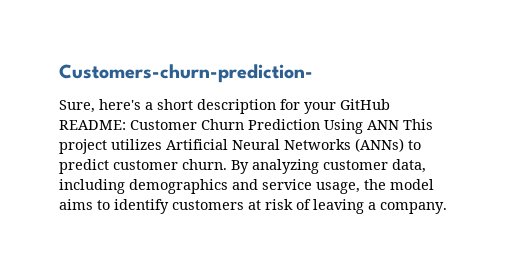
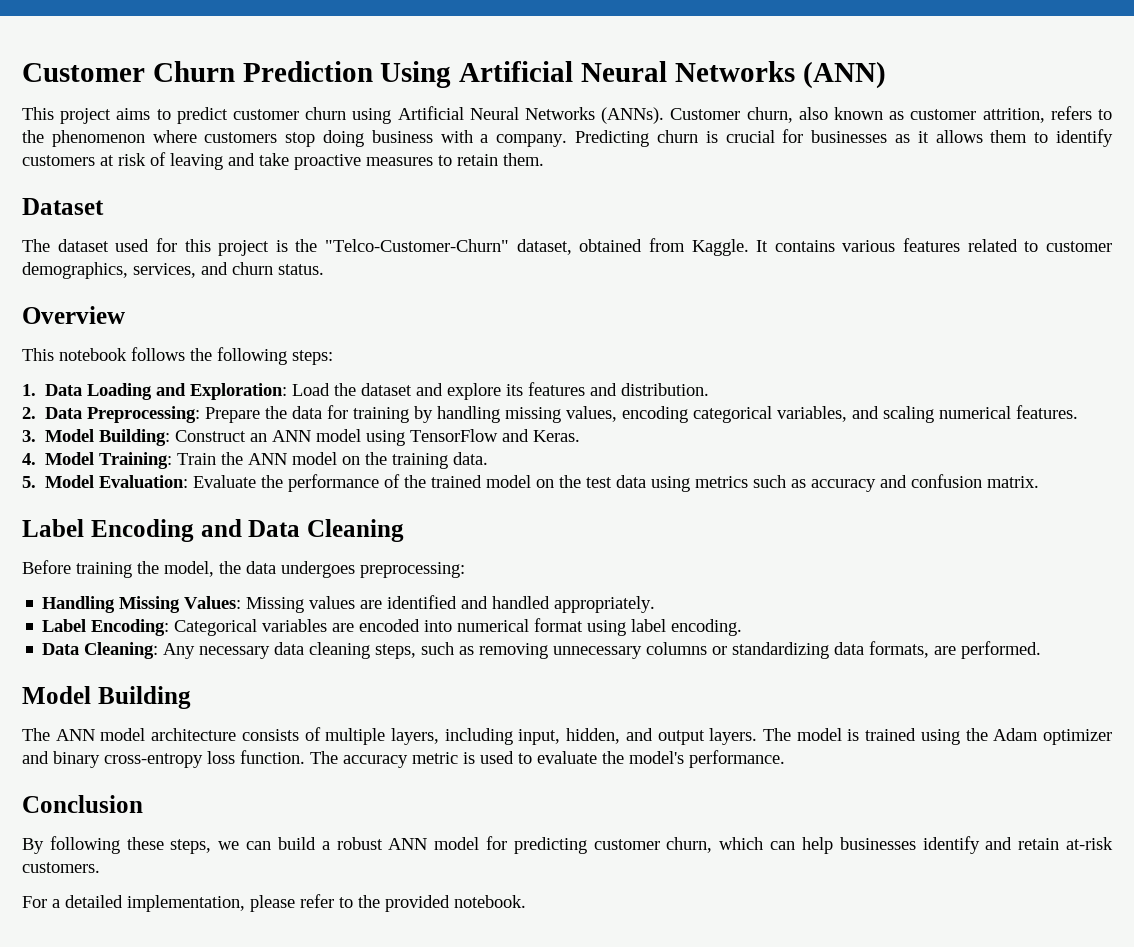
[59,64,313,83] [59,99,390,114] [59,119,433,134] [59,138,421,154] [59,159,426,174] [59,179,434,194] [59,199,93,210] Customers-churn-prediction- // Sure, here's a short description for your GitHub README: Customer Churn Prediction Using ANN This project utilizes Artificial Neural Networks (ANNs) to predict customer churn. By analyzing customer data, including demographics and service usage, the model aims -> [22,61,886,89] [22,106,1113,124] [22,129,1028,147] Customer Churn Prediction Using Artificial Neural Networks (ANN) // This project aims to predict customer churn using Artificial Neural Networks (ANNs). Customer churn, also known as customer attrition, refers to the phenomenon where customers stop doing business with a company. Predicting churn is crucial for businesses as it allows them
[368,202,447,214] a company. -> [228,153,544,170] [22,198,104,215] [22,238,1113,256] [22,262,324,279] [22,306,125,324] [22,347,333,365] [22,382,710,400] [22,405,1079,423] [22,429,581,446] [22,452,489,469] [22,474,1040,492] [22,519,404,542] [22,560,465,578] [42,595,656,613] [42,618,743,636] [42,641,1042,659] [22,686,191,709] [22,727,1112,745] [22,750,785,768] [22,795,143,813] [22,836,1114,854] [22,862,100,873] [22,894,526,912] and take proactive measures to retain them. // Dataset // The dataset used for this project is the "Telco-Customer-Churn" dataset, obtained from Kaggle. It contains various features related to customer demographics, services, and churn status. // Overview // This notebook follows the following steps: // 1. Data Loading and Exploration: Load the dataset and explore its features and distribution. // 2. Data Preprocessing: Prepare the data for training by handling missing values, encoding categorical variables, and scaling numerical features. // 3. Model Building: Construct an ANN model using TensorFlow and Keras. // 4. Model Training: Train the ANN model on the training data. // 5. Model Evaluation: Evaluate the performance of the trained model on the test data using metrics such as accuracy and confusion matrix. // Label Encoding and Data Cleaning // Before training the model, the data undergoes preprocessing: // Handling Missing Values: Missing values are identified and handled appropriately. // Label Encoding: Categorical variables are encoded into numerical format using label encoding. // Data Cleaning: Any necessary data cleaning steps, such as removing unnecessary columns or standardizing data formats, are performed. // Model Building // The ANN model architecture consists of multiple layers, including input, hidden, and output layers. The model is trained using the Adam optimizer and binary cross-entropy loss function. The accuracy metric is used to evaluate the model's performance. // Conclusion // By following these steps, we can build a robust ANN model for predicting customer churn, which can help businesses identify and retain at-risk customers. // For a detailed implementation, please refer to the provided notebook.

